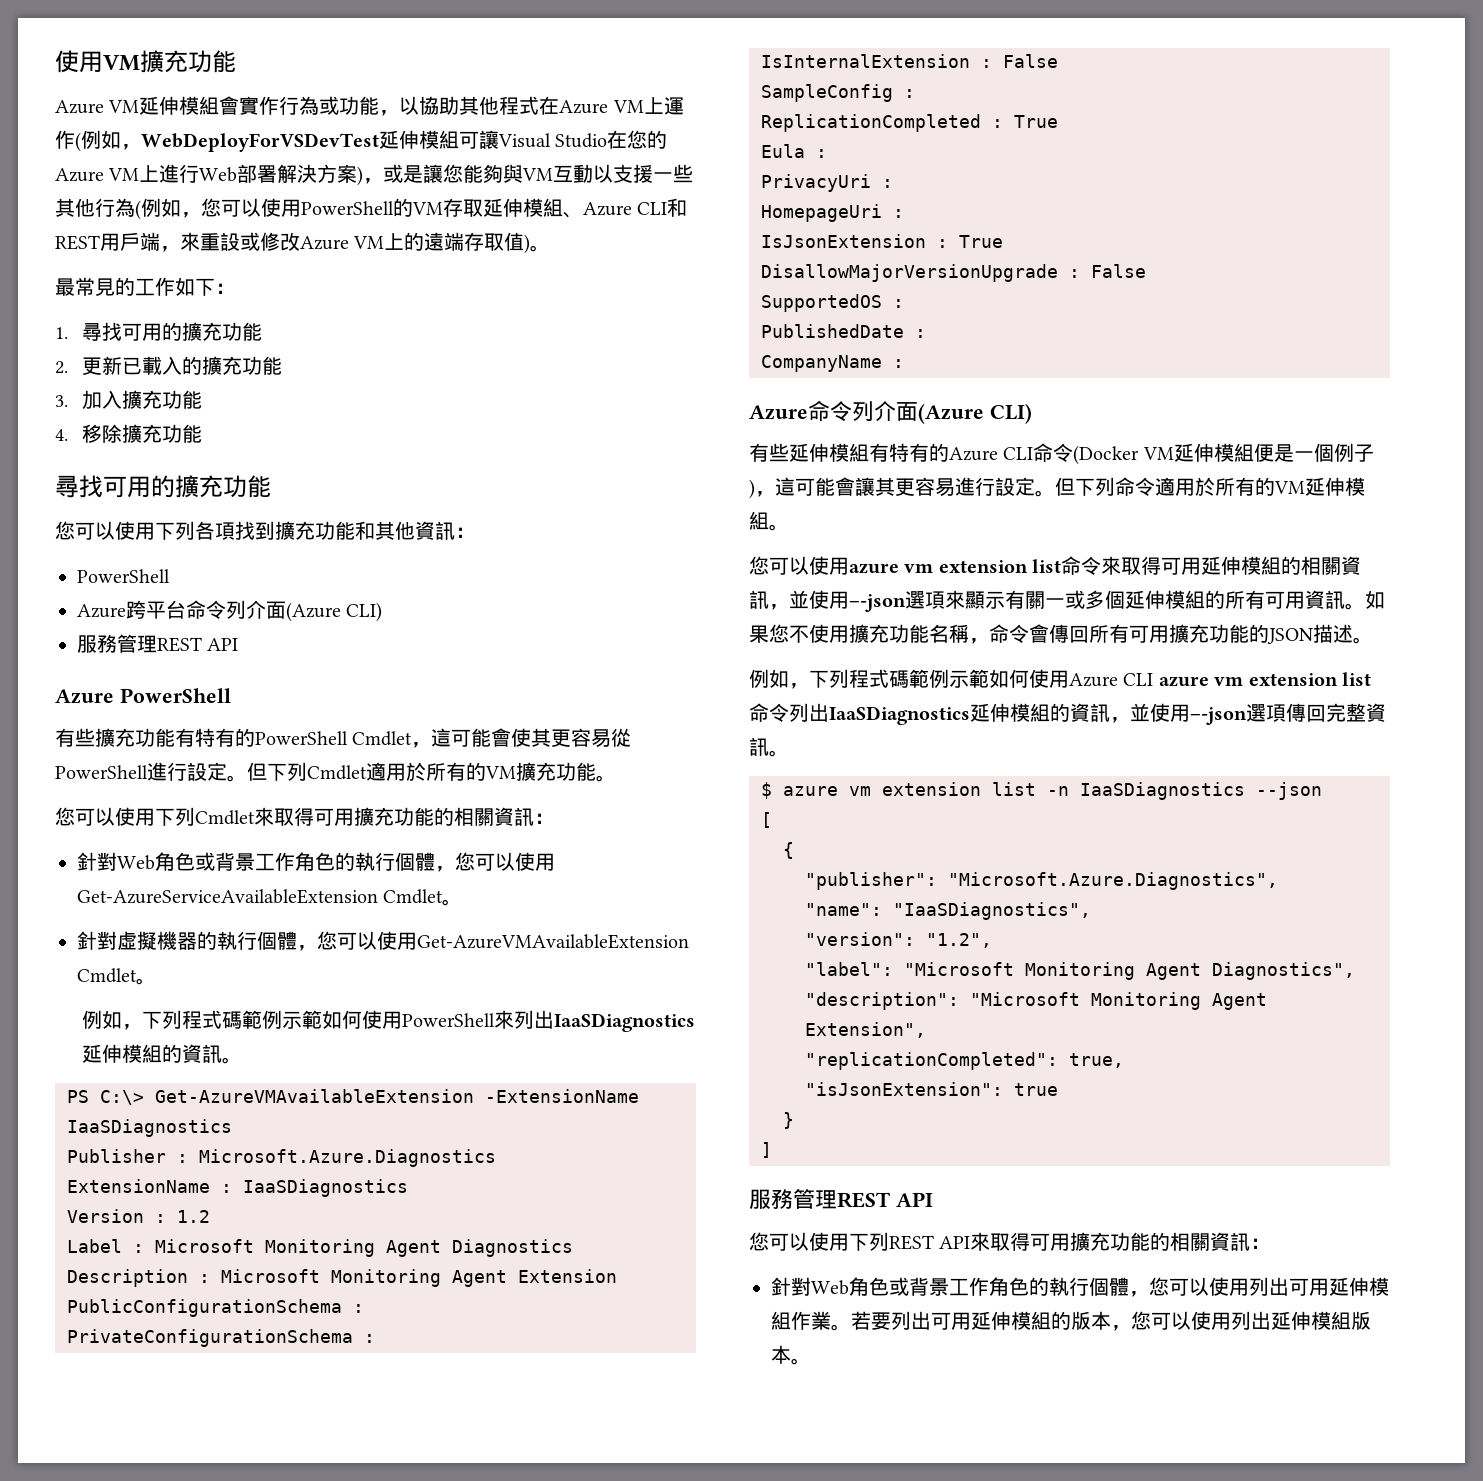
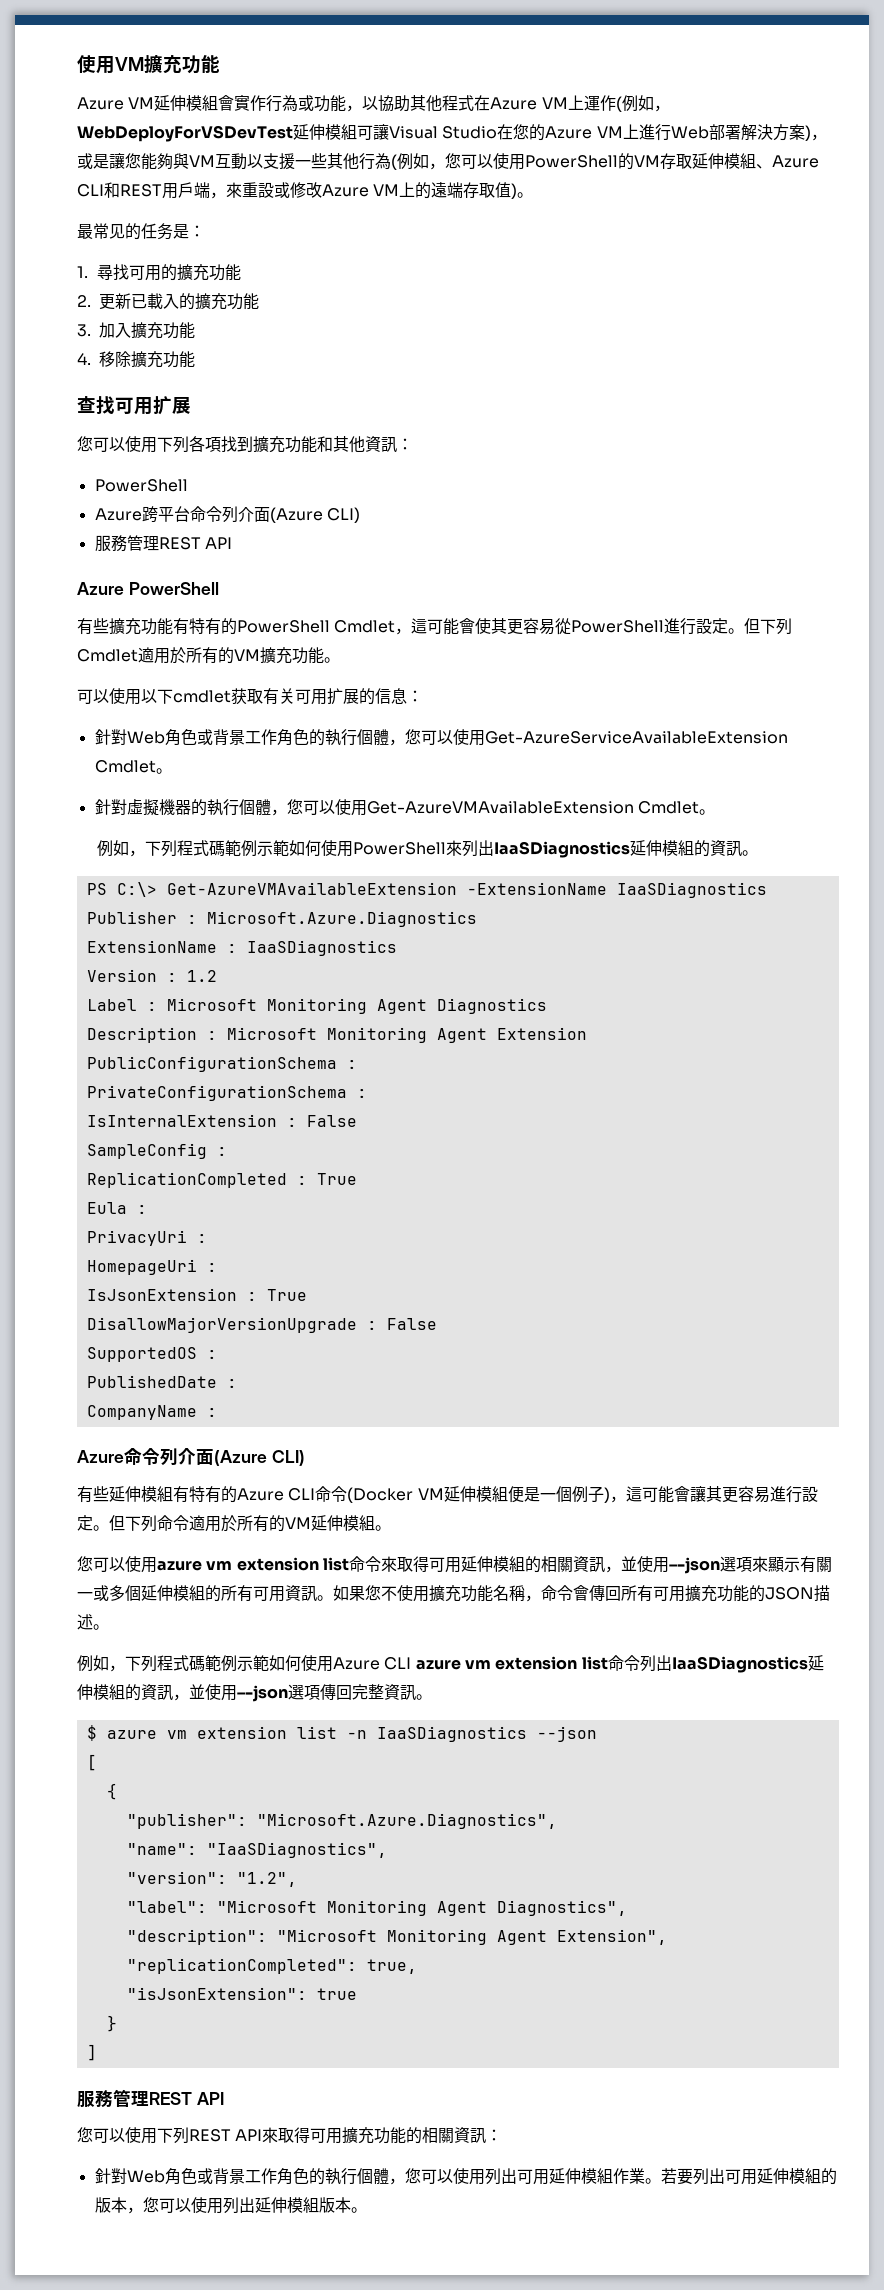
[95,277,215,296] 見的工作如下 -> [109,223,189,240] 见的任务是
[55,475,271,498] 尋找可用的擴充功能 -> [77,396,191,415] 查找可用扩展
[55,807,534,826] 您可以使用下列Cmdlet來取得可用擴充功能的相關資訊 -> [77,688,407,705] 可以使用以下cmdlet获取有关可用扩展的信息

